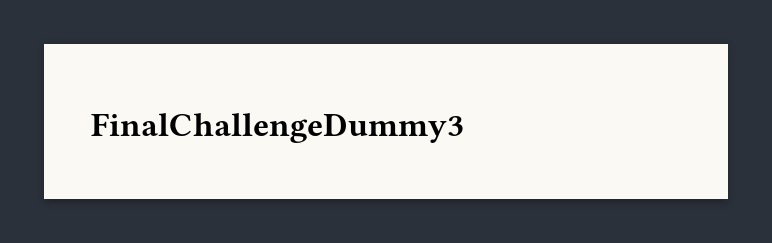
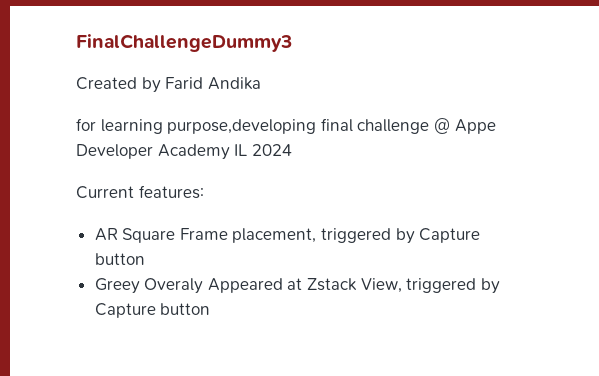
(464, 128) none -> [76,77,261,93] [76,118,496,134] [76,144,292,160] [76,185,204,199] [94,228,481,244] [94,253,145,265] [94,278,500,294] [94,303,211,318] // Created by Farid Andika // for learning purpose,developing final challenge @ Appe Developer Academy IL 2024 // Current features: // AR Square Frame placement, triggered by Capture button // Greey Overaly Appeared at Zstack View, triggered by Capture button

